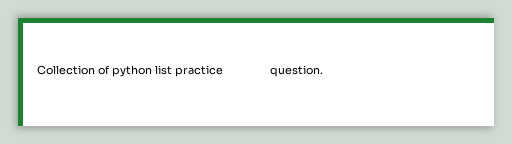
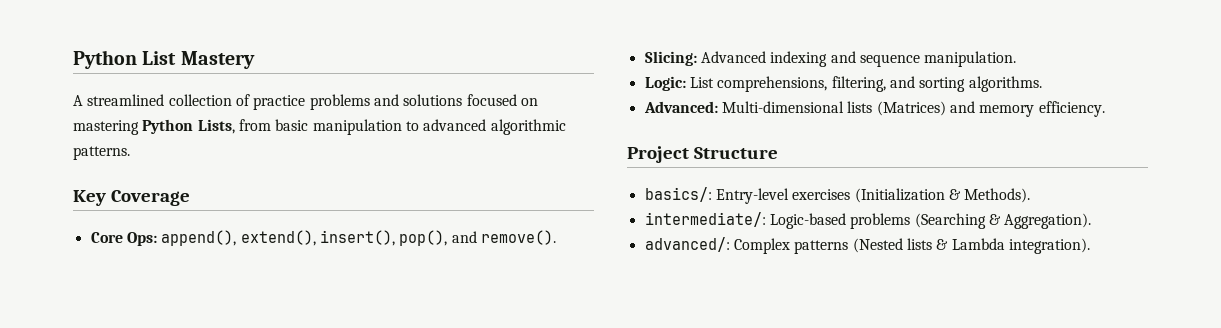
[37,65,323,77] Collection of python list practice question. -> [73,50,255,69] [73,94,538,110] [73,119,566,135] [73,146,130,160] [73,190,190,206] [90,230,556,246] [644,51,1017,67] [644,76,1042,92] [643,101,1105,117] [627,146,778,163] [644,187,1031,204] [644,212,1092,229] [644,237,1090,254] Python List Mastery // A streamlined collection of practice problems and solutions focused on mastering Python Lists, from basic manipulation to advanced algorithmic patterns. // Key Coverage // Core Ops: append(), extend(), insert(), pop(), and remove(). // Slicing: Advanced indexing and sequence manipulation. // Logic: List comprehensions, filtering, and sorting algorithms. // Advanced: Multi-dimensional lists (Matrices) and memory efficiency. // Project Structure // basics/: Entry-level exercises (Initialization & Methods). // intermediate/: Logic-based problems (Searching & Aggregation). // advanced/: Complex patterns (Nested lists & Lambda integration).

